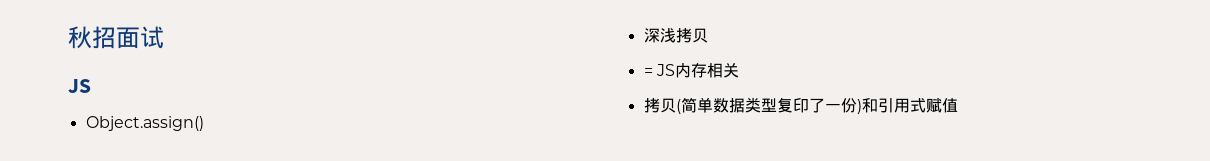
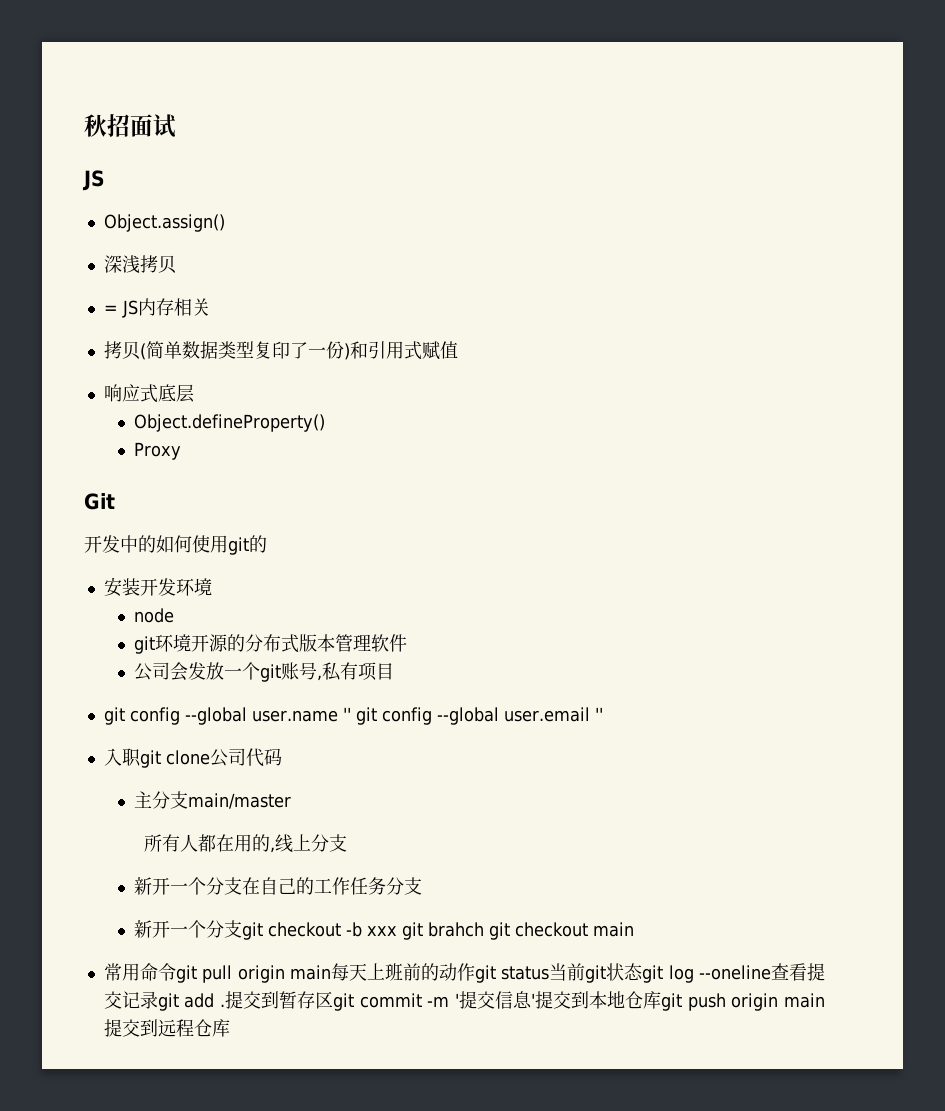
(958, 105) none -> [103,384,194,403] [133,414,325,432] [133,442,181,460] [84,493,115,510] [84,535,267,555] [103,577,212,597] [133,608,174,623] [133,634,407,654] [133,662,394,682] [103,707,603,725] [103,748,282,768] [133,791,291,809] [144,834,348,853] [133,877,422,895] [133,920,634,940] [103,963,825,983] [103,991,825,1011] [103,1019,230,1037] // 响应式底层 // Object.defineProperty() // Proxy // Git // 开发中的如何使用git的 // 安装开发环境 // node // git环境开源的分布式版本管理软件 // 公司会发放一个git账号,私有项目 // git config --global user.name '' git config --global user.email '' // 入职git clone公司代码 // 主分支main/master // 所有人都在用的,线上分支 // 新开一个分支在自己的工作任务分支 // 新开一个分支git checkout -b xxx git brahch git checkout main // 常用命令git pull origin main每天上班前的动作git status当前git状态git log --oneline查看提交记录git add .提交到暂存区git commit -m '提交信息'提交到本地仓库git push origin main提交到远程仓库

